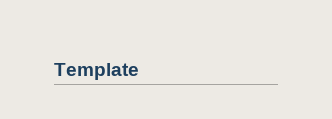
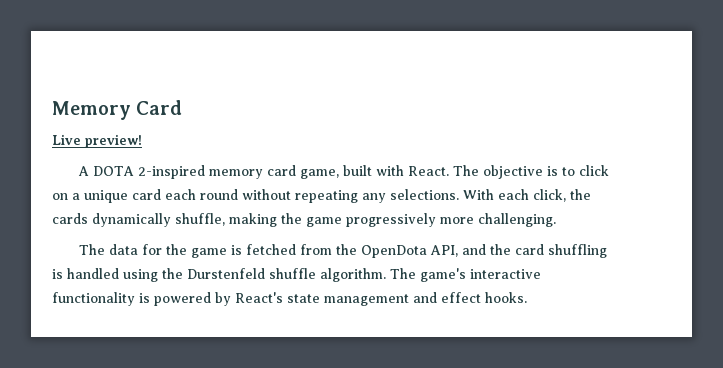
[54,63,139,80] Template -> [52,100,183,120] [52,134,142,148] [77,165,609,179] [52,189,591,203] [52,213,556,227] [78,244,607,258] [52,268,541,282] [52,292,527,306] Memory Card // Live preview! // A DOTA 2-inspired memory card game, built with React. The objective is to click on a unique card each round without repeating any selections. With each click, the cards dynamically shuffle, making the game progressively more challenging. // The data for the game is fetched from the OpenDota API, and the card shuffling is handled using the Durstenfeld shuffle algorithm. The game's interactive functionality is powered by React's state management and effect hooks.

